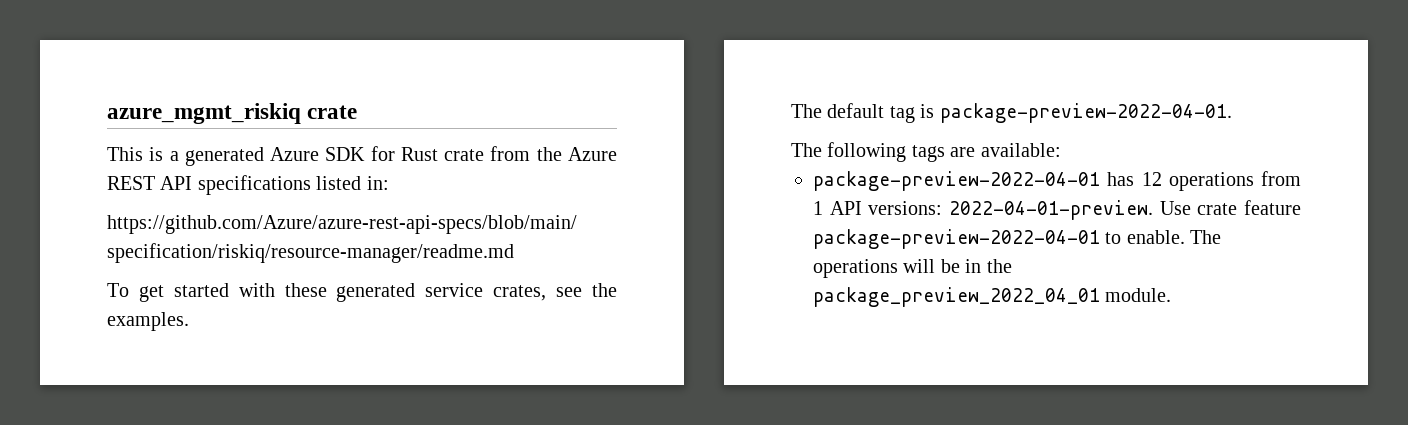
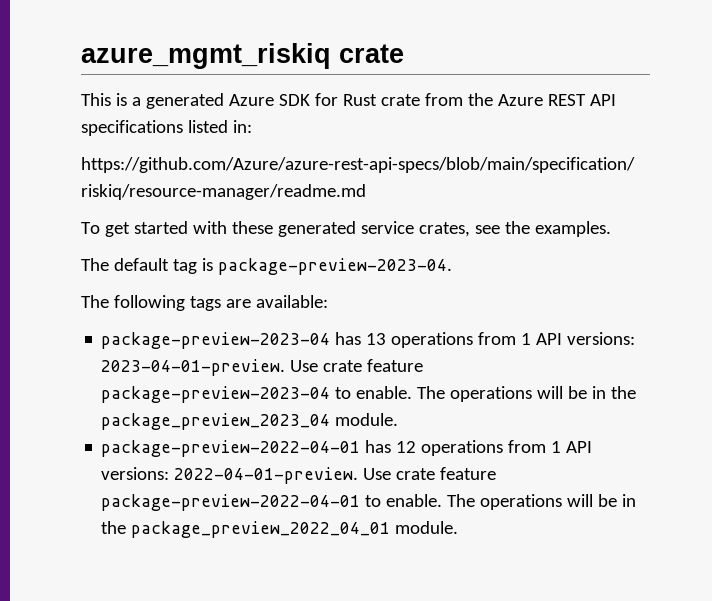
[939,103,1232,123] package-preview-2022-04-01. -> [217,258,452,275] package-preview-2023-04.
(1061, 150) none -> [101,332,636,349] [101,359,424,376] [101,386,637,403] [101,413,399,430] // package-preview-2023-04 has 13 operations from 1 API versions: 2023-04-01-preview. Use crate feature package-preview-2023-04 to enable. The operations will be in the package_preview_2023_04 module.

